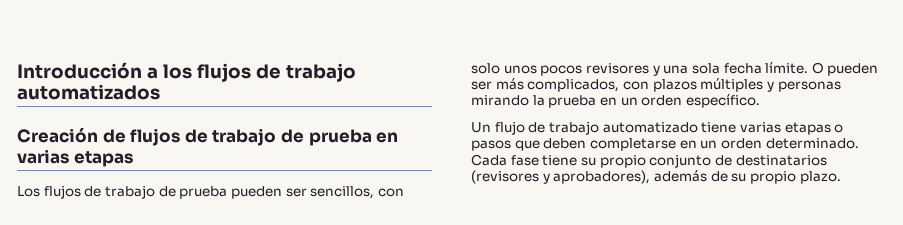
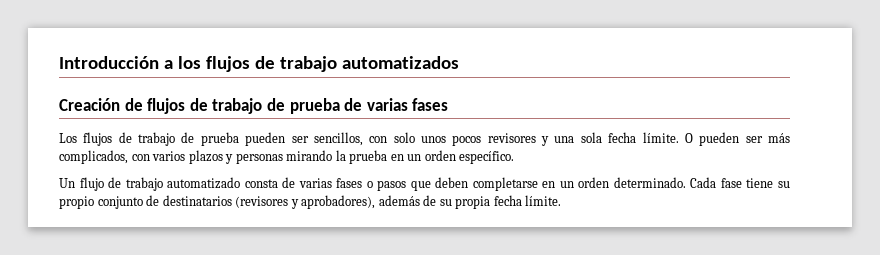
[376,132,399,143] [17,149,133,167] en varias etapas -> [344,98,449,111] de varias fases
[652,78,764,92] plazos múltiples -> [152,150,223,164] varios plazos
[701,122,831,135] tiene varias etapas -> [244,177,363,188] consta de varias fases
[749,171,841,184] propio plazo. -> [455,195,562,209] propia fecha límite.

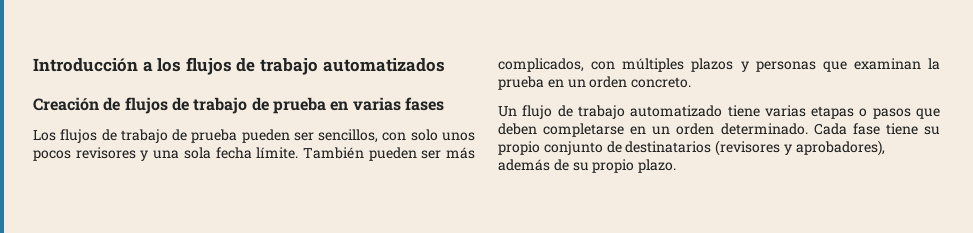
[344,98,363,111] de -> [330,101,349,111] en
[684,133,693,143] O -> [302,147,364,159] También
[152,151,186,161] varios -> [622,58,685,72] múltiples
[286,150,333,161] mirando -> [822,58,921,72] que examinan
[459,151,515,164] específico. -> [631,77,692,88] concreto.
[244,177,363,188] consta de varias fases -> [727,105,855,119] tiene varias etapas
[455,195,562,209] propia fecha límite. -> [592,159,677,173] propio plazo.

